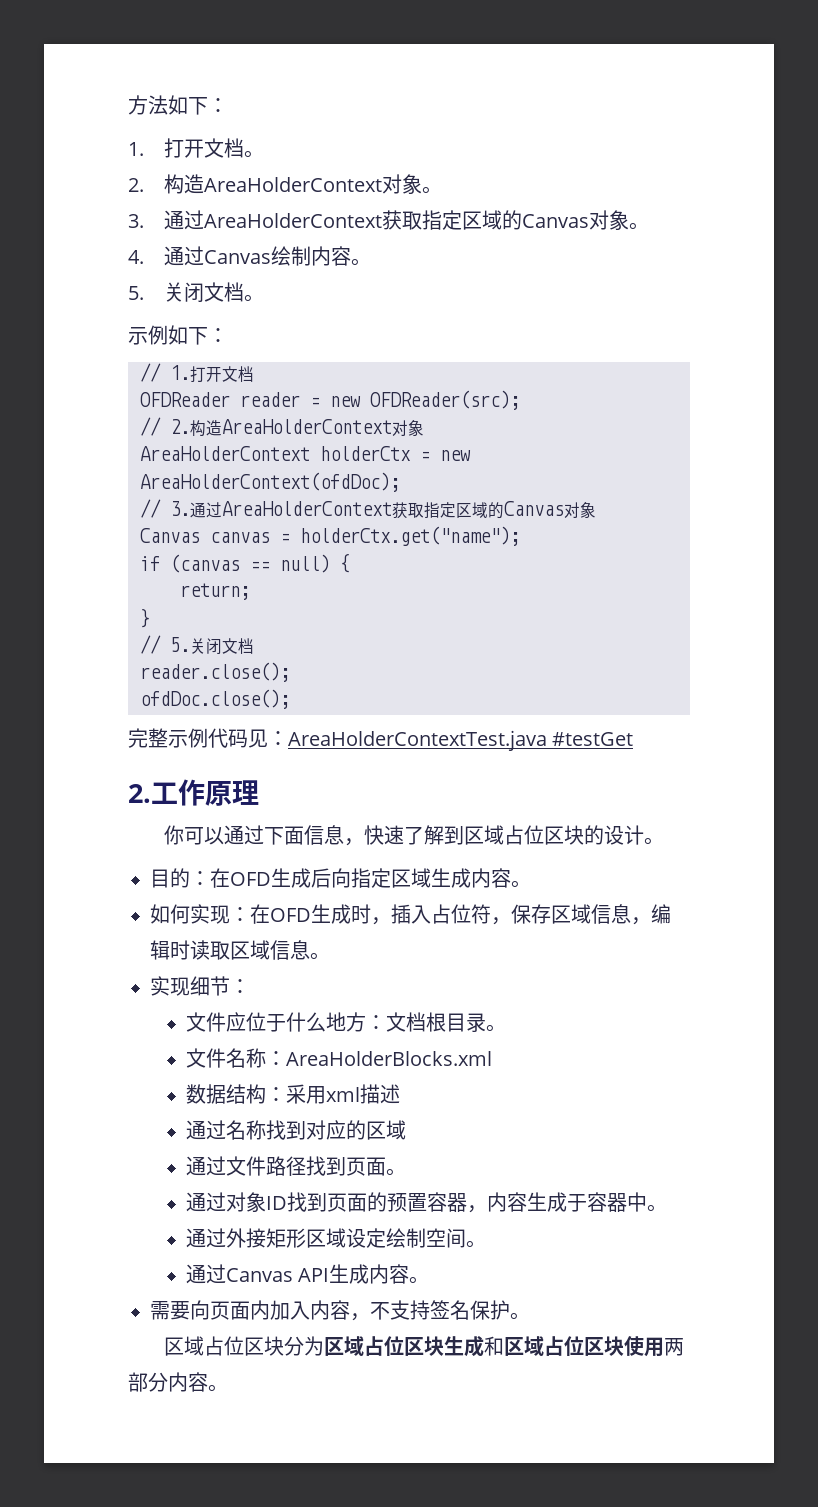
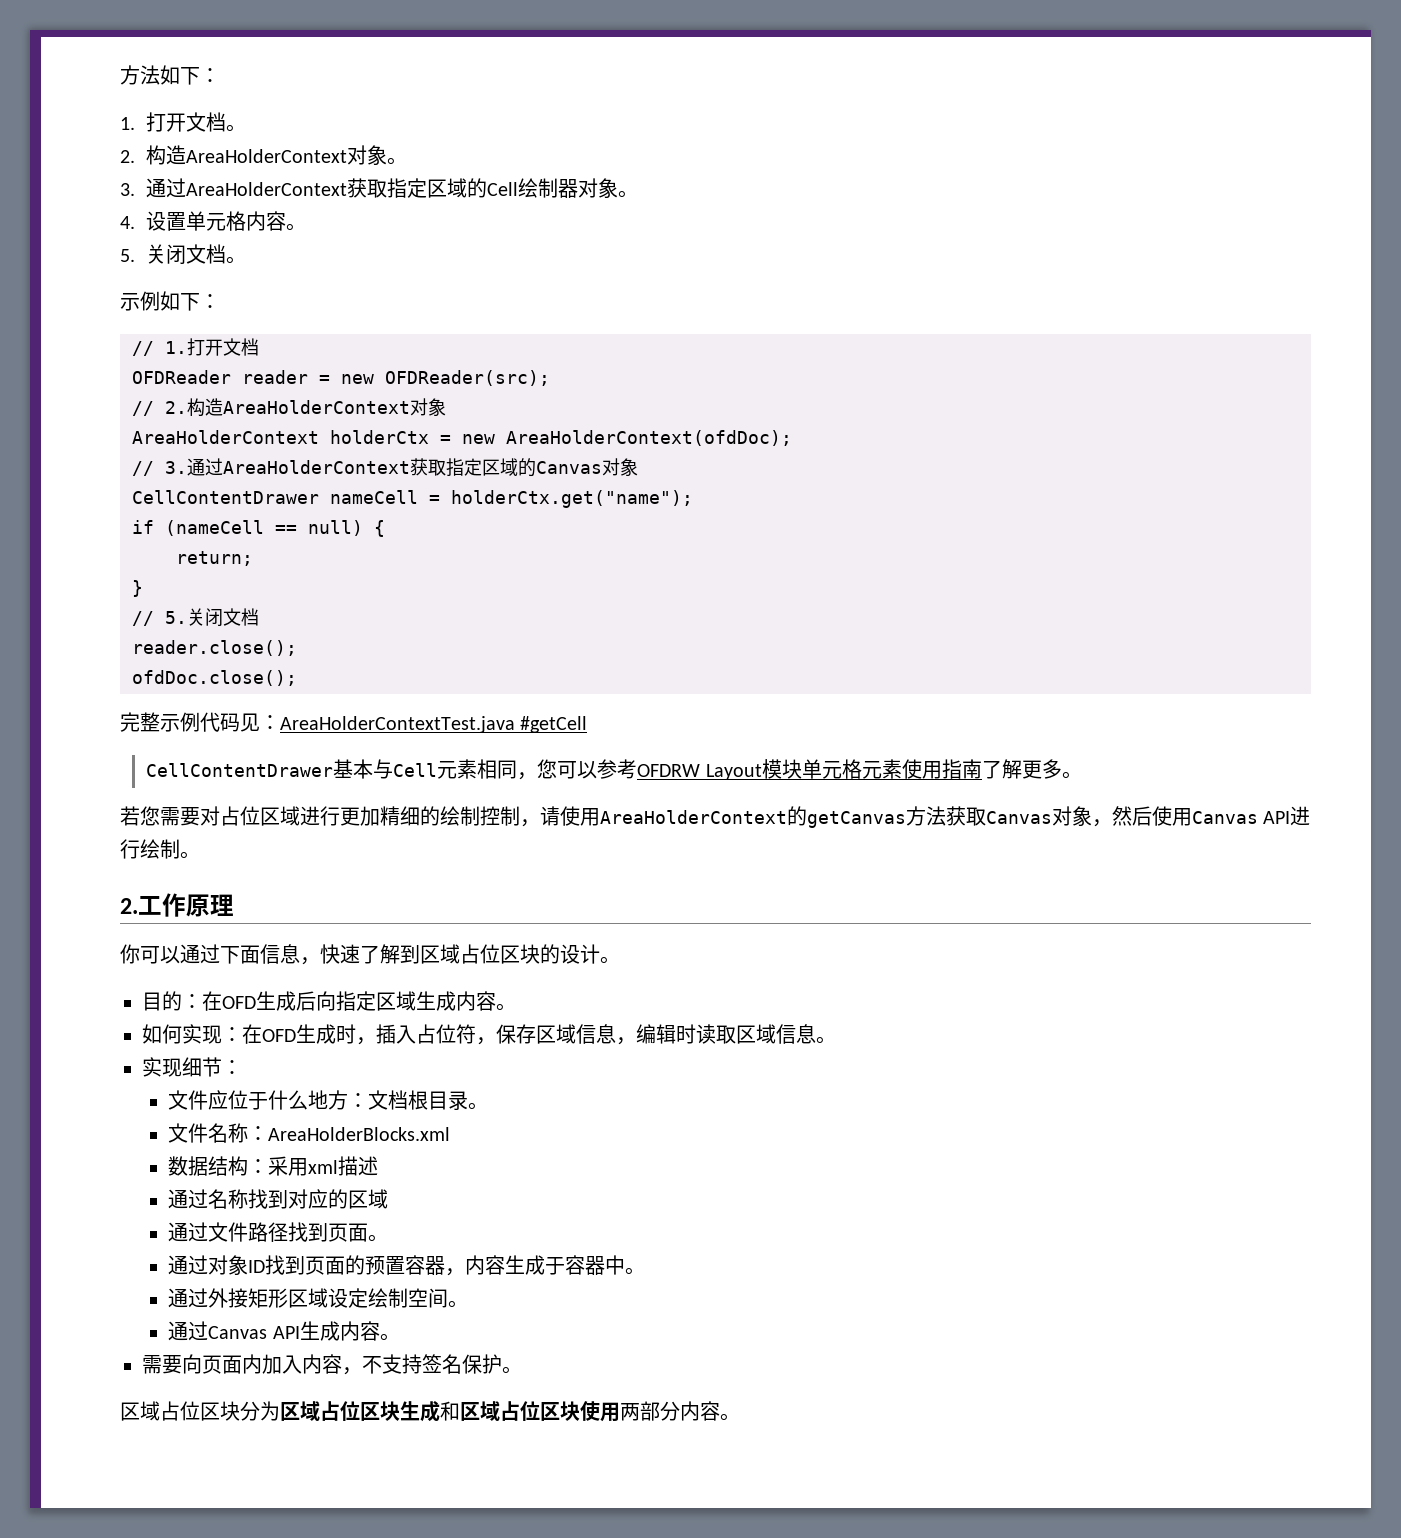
[522,214,590,228] Canvas -> [487,178,579,198] Cell绘制器
[164,246,312,266] 通过Canvas绘制 -> [146,211,247,231] 设置单元格
[140,528,270,543] Canvas canvas -> [132,490,418,504] CellContentDrawer nameCell
[170,554,240,573] (canvas -> [165,520,264,536] (nameCell
[552,732,634,746] #testGet -> [520,716,588,733] [146,759,1082,780] [120,806,1311,828] [120,839,200,859] #getCell // CellContentDrawer基本与Cell元素相同，您可以参考OFDRW Layout模块单元格元素使用指南了解更多。 // 若您需要对占位区域进行更加精细的绘制控制，请使用AreaHolderContext的getCanvas方法获取Canvas对象，然后使用Canvas API进行绘制。

